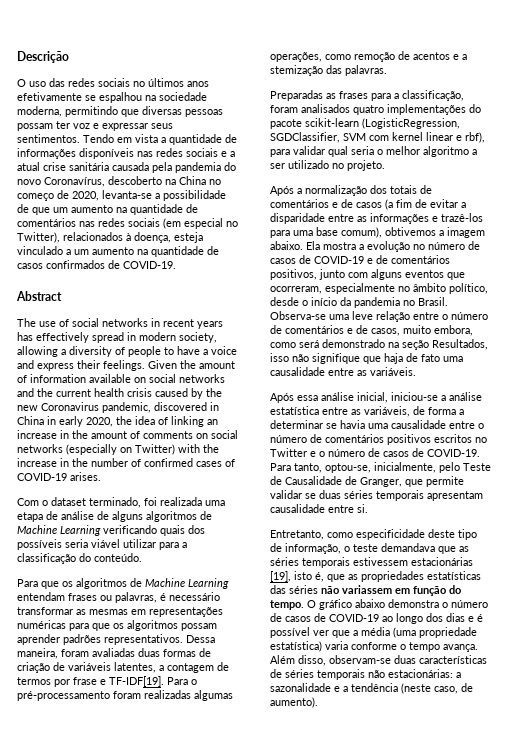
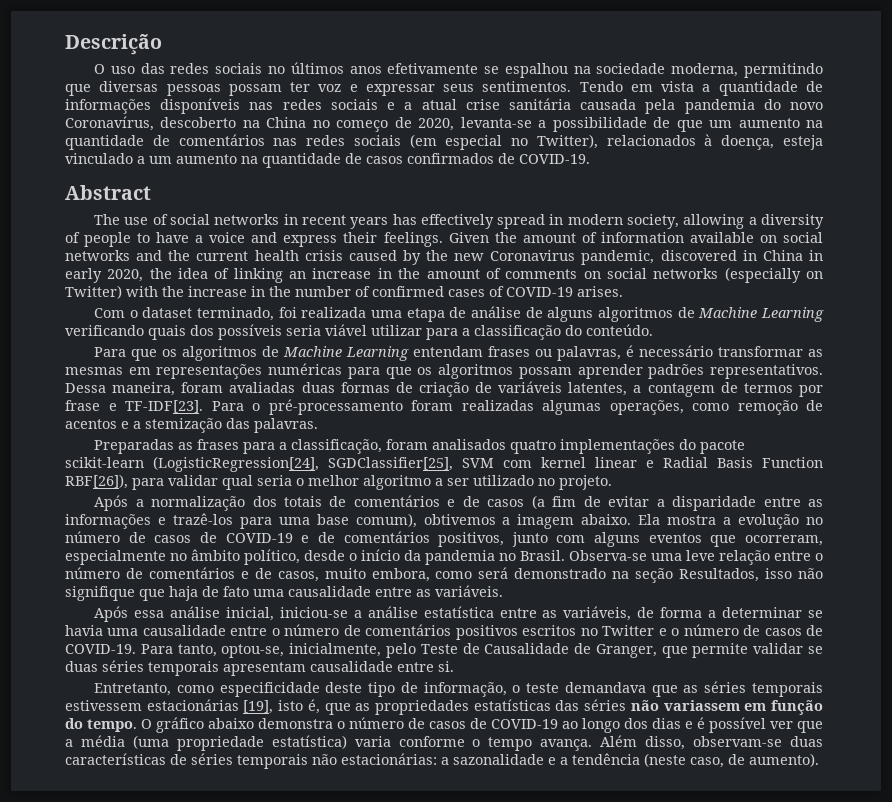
[109,676,164,687] TF-IDF[19]. -> [125,400,203,413] TF-IDF[23].
[362,118,460,129] [270,132,340,143] (LogisticRegression, SGDClassifier, -> [153,456,453,472] (LogisticRegression[24], SGDClassifier[25],
[465,132,485,143] rbf), -> [663,457,823,468] [65,474,128,489] Radial Basis Function RBF[26]),

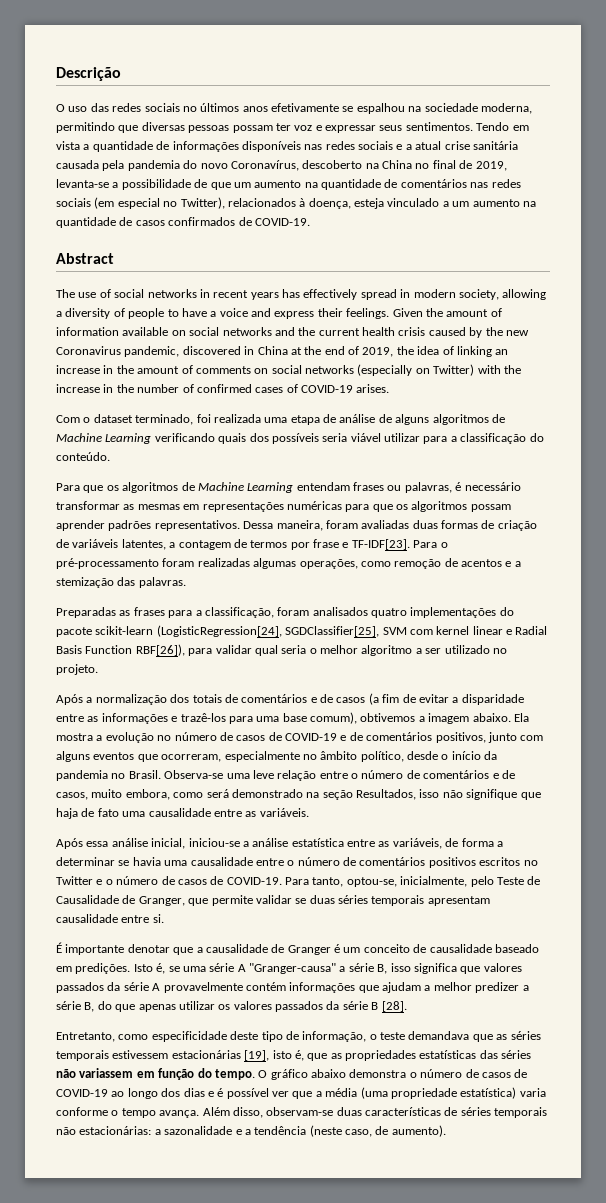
[336,117,455,132] começo de 2020, -> [432,160,507,171] final de 2019,
[808,250,823,261] [65,268,144,283] in early 2020, -> [290,346,394,357] at the end of 2019,
(454, 666) none -> [56,942,539,955] [56,963,522,974] [56,982,529,993] [56,1001,407,1012] // É importante denotar que a causalidade de Granger é um conceito de causalidade baseado em predições. Isto é, se uma série A "Granger-causa" a série B, isso significa que valores passados da série A provavelmente contém informações que ajudam a melhor predizer a série B, do que apenas utilizar os valores passados da série B [28].

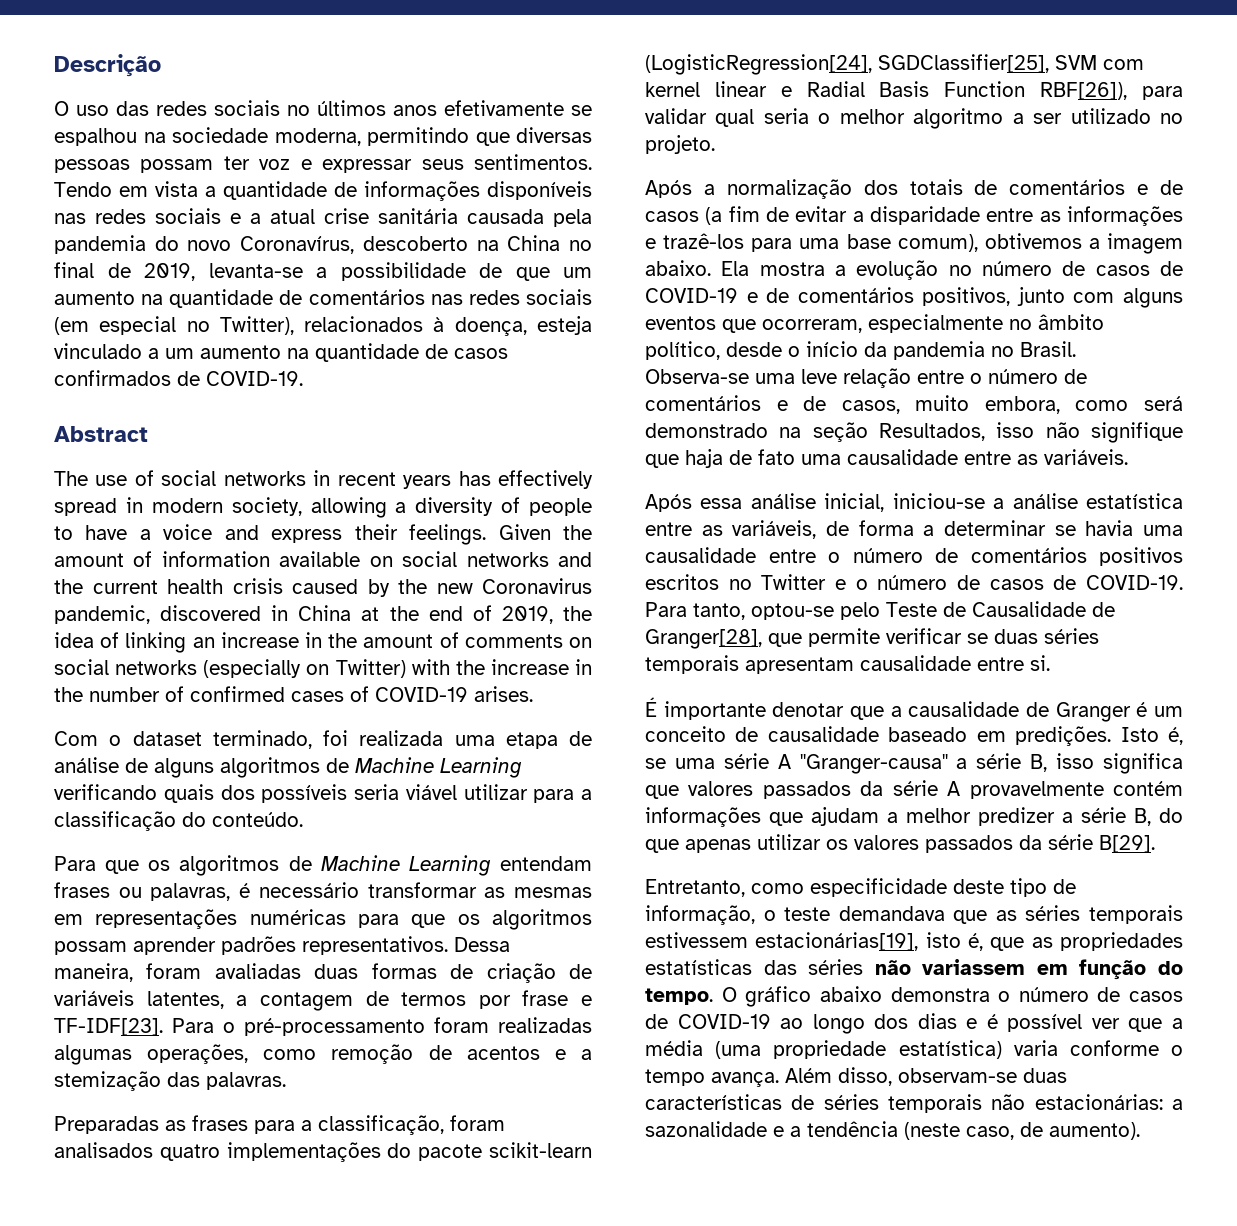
[346,876,468,887] optou-se, inicialmente, -> [751,603,834,620] optou-se
[138,896,185,906] Granger, -> [645,629,762,649] Granger[28],
[255,895,292,904] validar -> [886,628,962,644] verificar
[371,1001,407,1012] B [28]. -> [1099,835,1155,853] B[29].
[171,1050,270,1061] estacionárias [19], -> [755,932,919,951] estacionárias[19],

